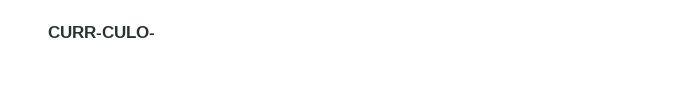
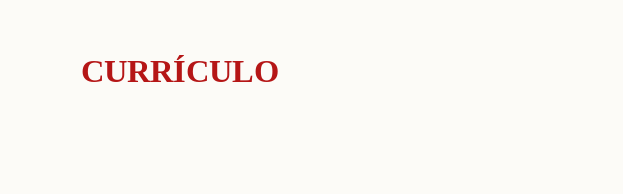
[48,26,155,38] CURR-CULO- -> [81,55,279,82] CURRÍCULO

